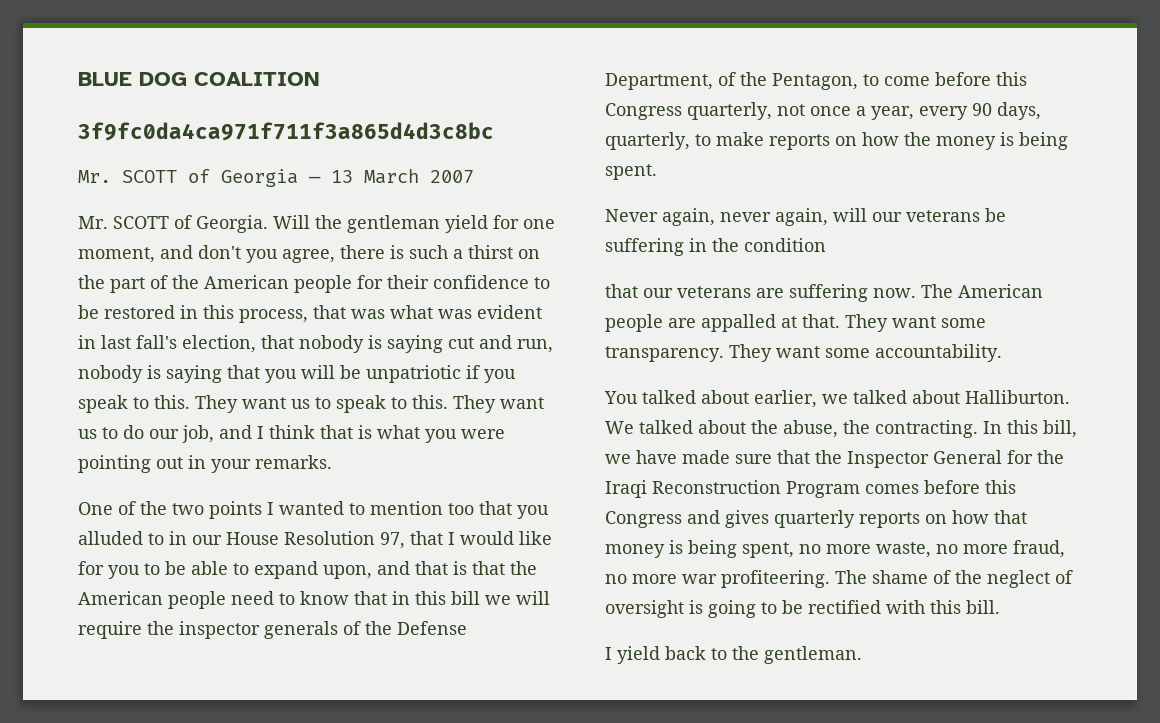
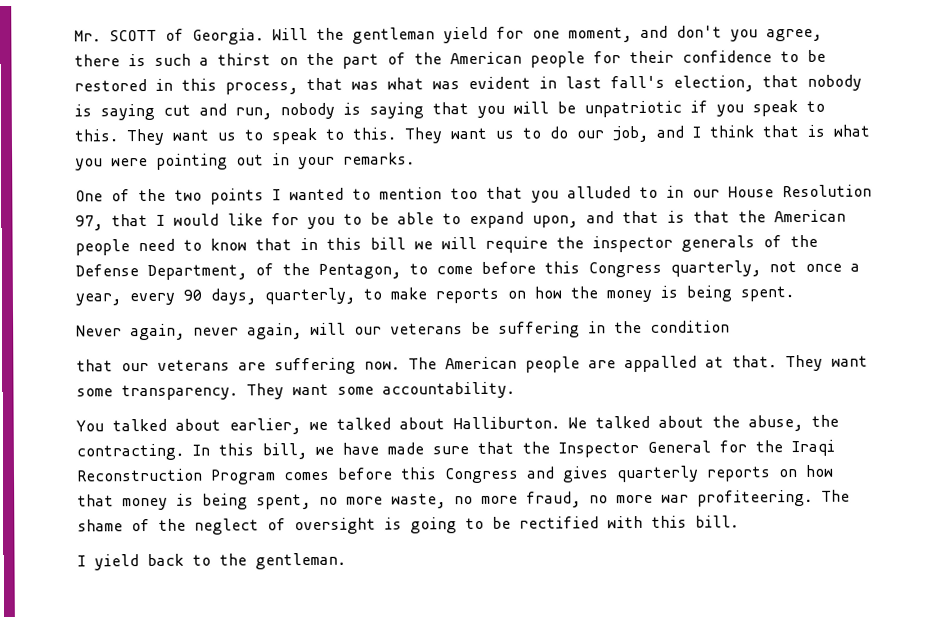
[78,72,319,86] [78,122,494,141] [78,169,474,187] BLUE DOG COALITION // 3f9fc0da4ca971f711f3a865d4d3c8bc // Mr. SCOTT of Georgia — 13 March 2007 // -> (74, 36) none

